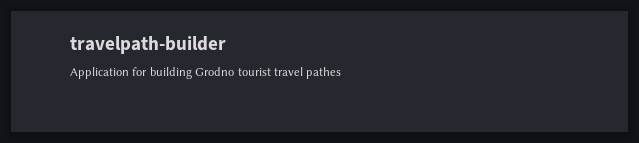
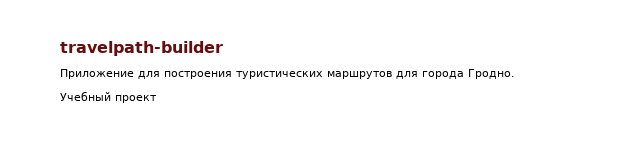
[70,67,342,79] Application for building Grodno tourist travel pathes -> [60,69,515,79] [60,91,157,103] Приложение для построения туристических маршрутов для города Гродно. // Учебный проект

